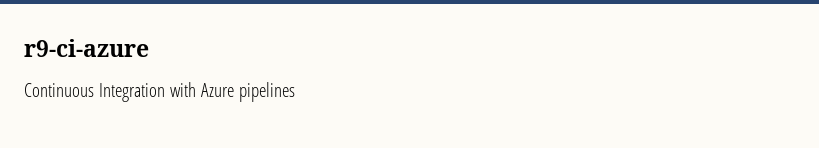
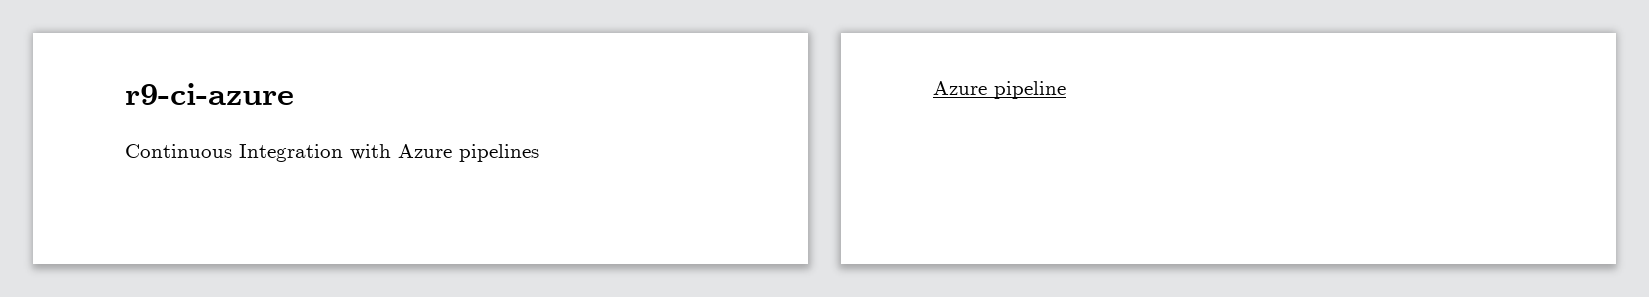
(295, 92) none -> [933,81,1066,99] // Azure pipeline

